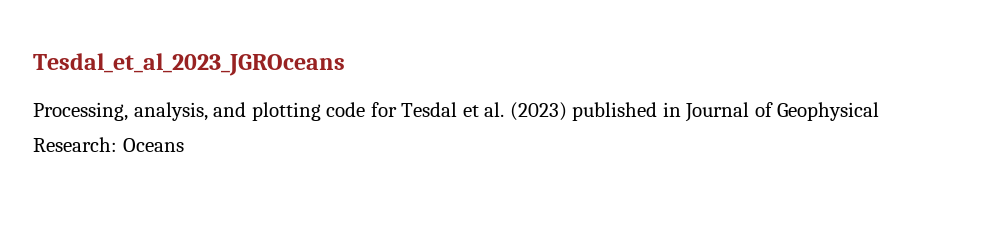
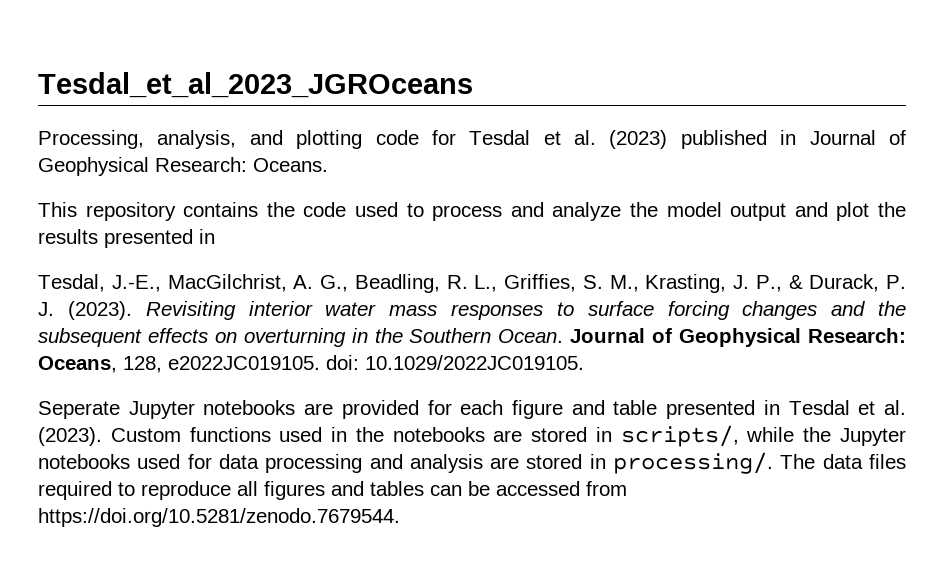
[122,138,184,152] Oceans -> [253,158,328,172] [38,202,907,221] [38,229,215,248] [38,274,906,293] [38,301,907,320] [38,328,906,347] [38,355,584,373] [38,400,906,419] [38,425,906,447] [38,452,906,474] [38,481,627,500] [38,508,400,527] Oceans. // This repository contains the code used to process and analyze the model output and plot the results presented in // Tesdal, J.-E., MacGilchrist, A. G., Beadling, R. L., Griffies, S. M., Krasting, J. P., & Durack, P. J. (2023). Revisiting interior water mass responses to surface forcing changes and the subsequent effects on overturning in the Southern Ocean. Journal of Geophysical Research: Oceans, 128, e2022JC019105. doi: 10.1029/2022JC019105. // Seperate Jupyter notebooks are provided for each figure and table presented in Tesdal et al. (2023). Custom functions used in the notebooks are stored in scripts/, while the Jupyter notebooks used for data processing and analysis are stored in processing/. The data files required to reproduce all figures and tables can be accessed from https://doi.org/10.5281/zenodo.7679544.

